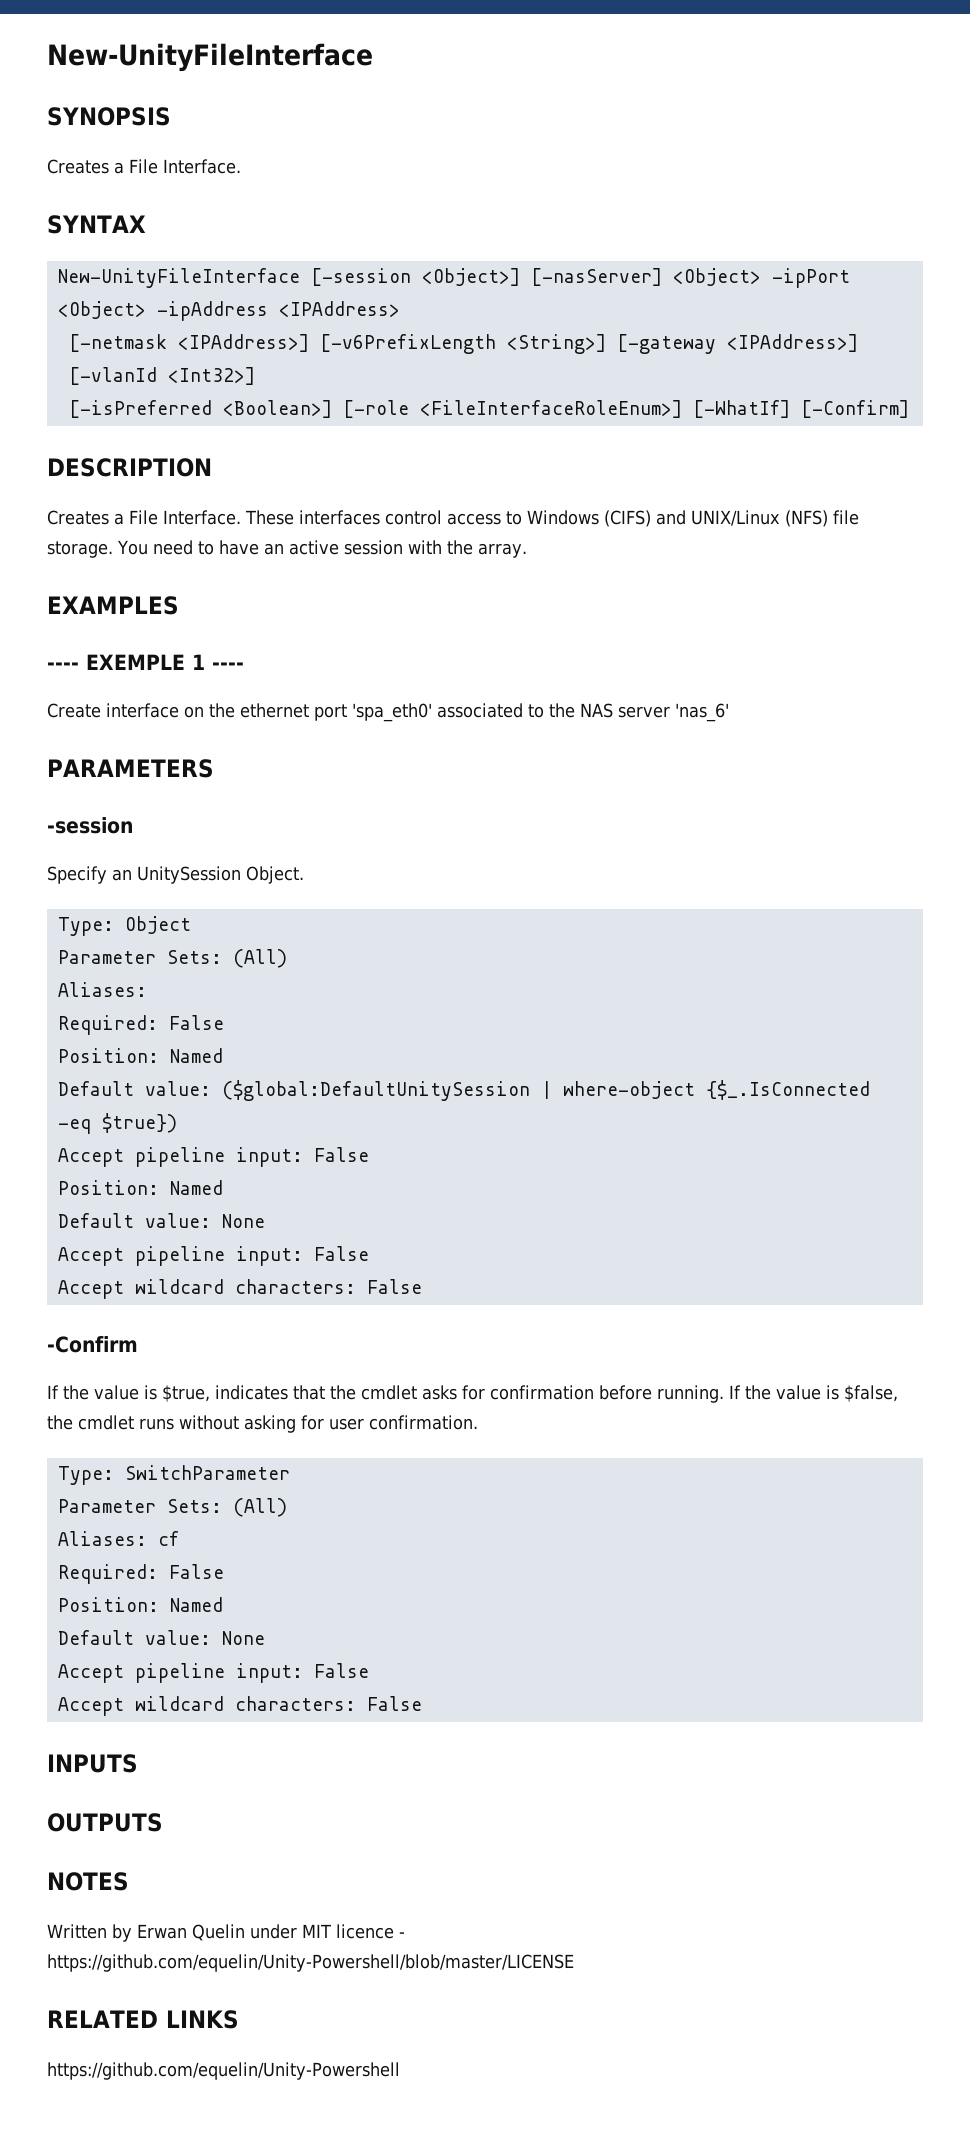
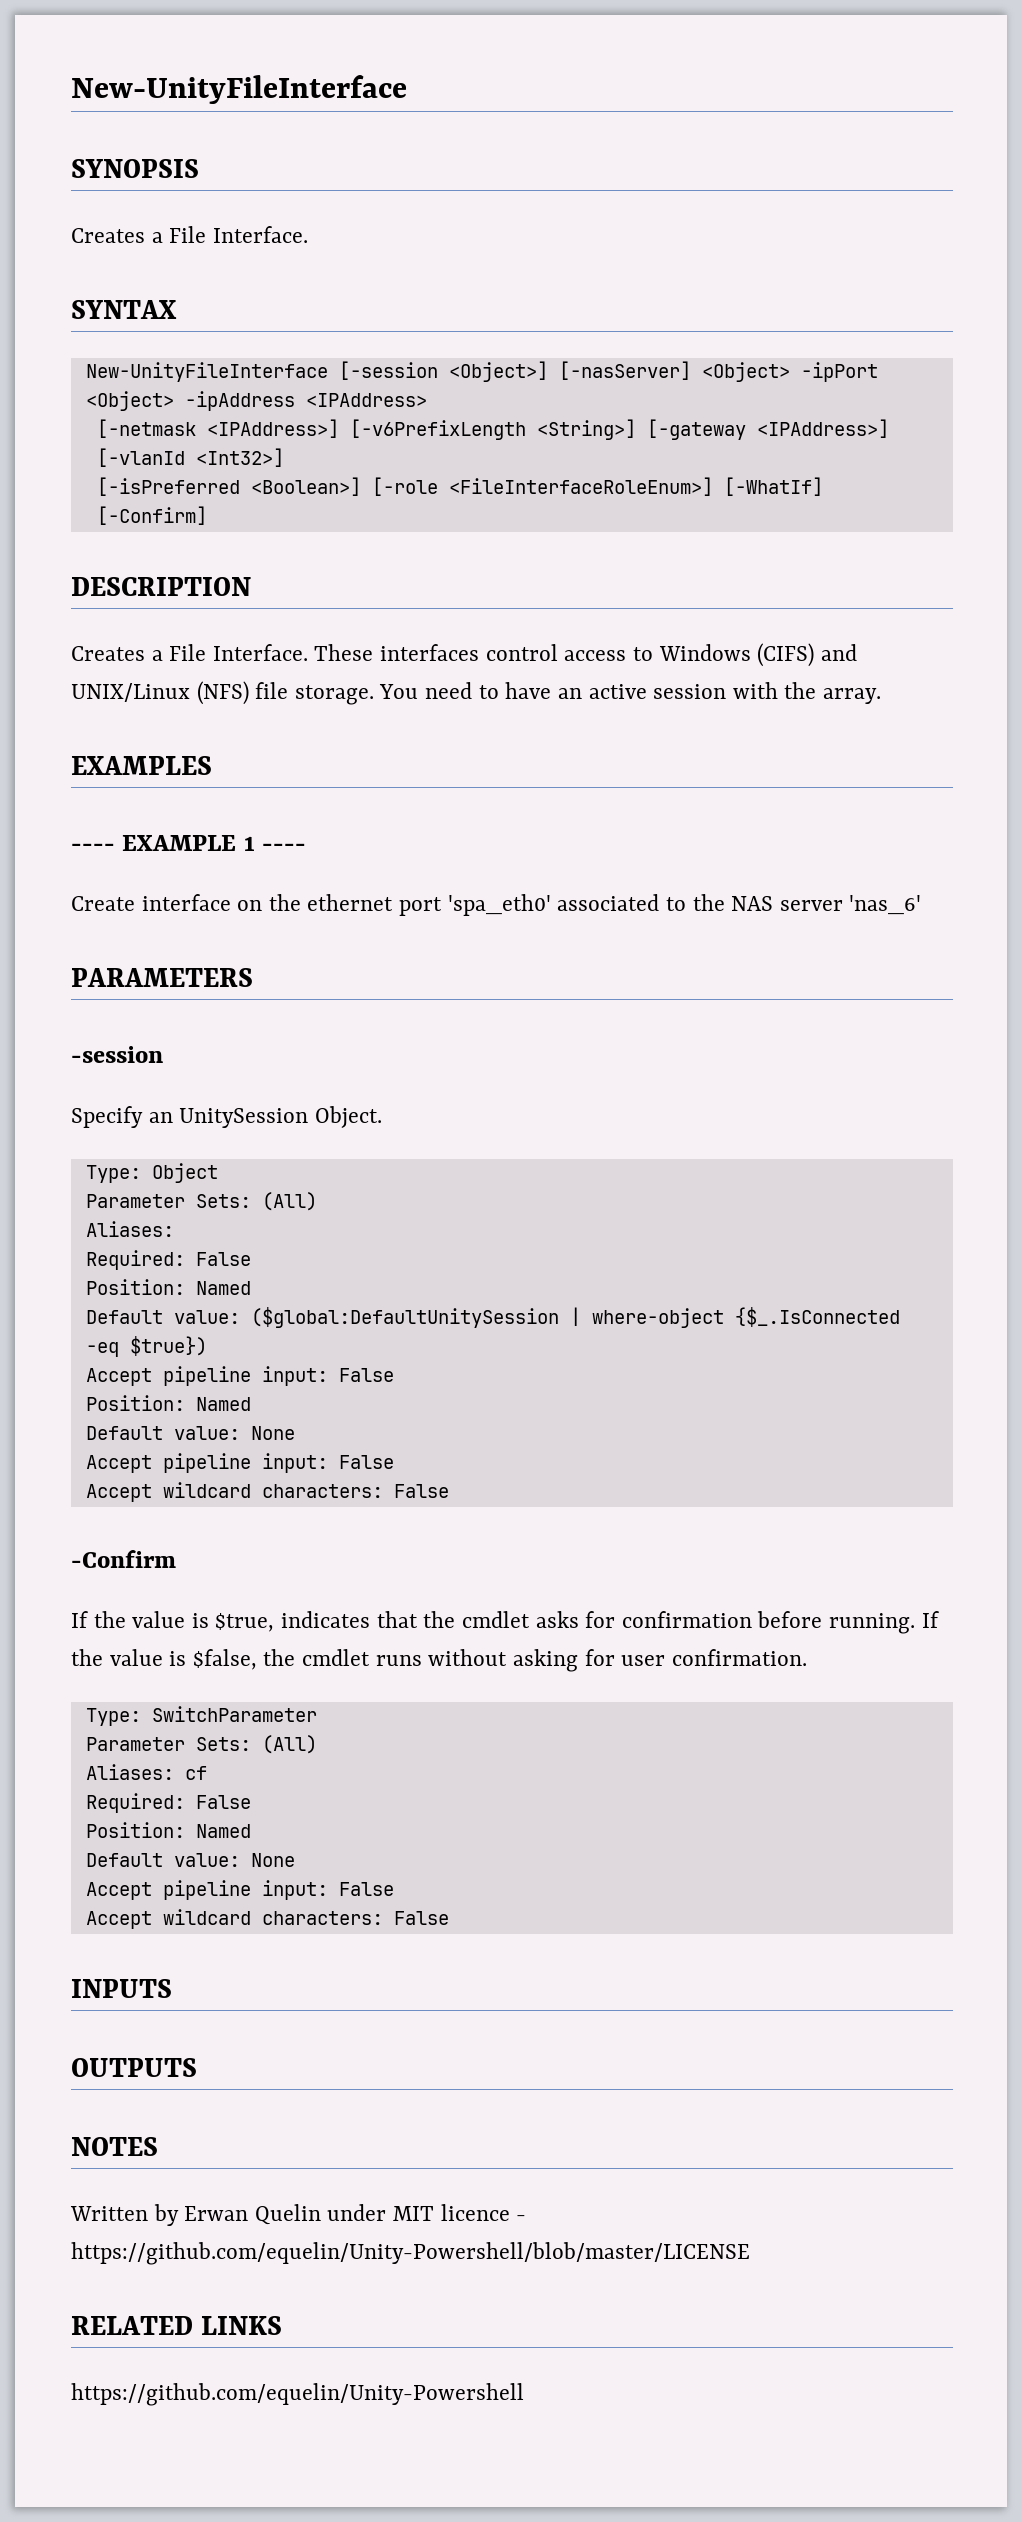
[86,654,185,670] EXEMPLE -> [122,835,237,851] EXAMPLE

